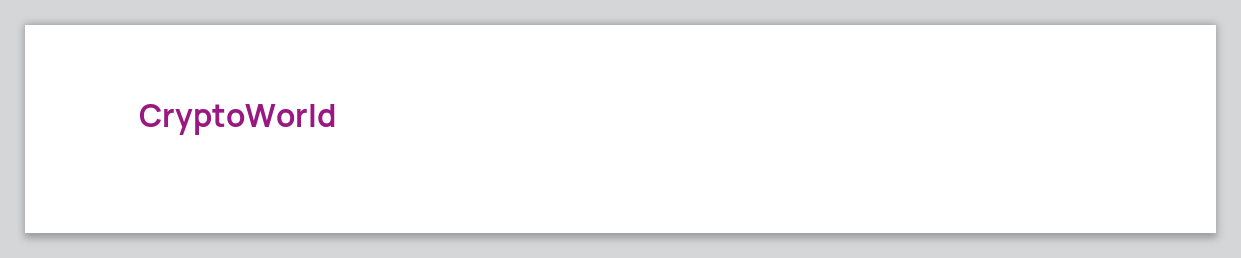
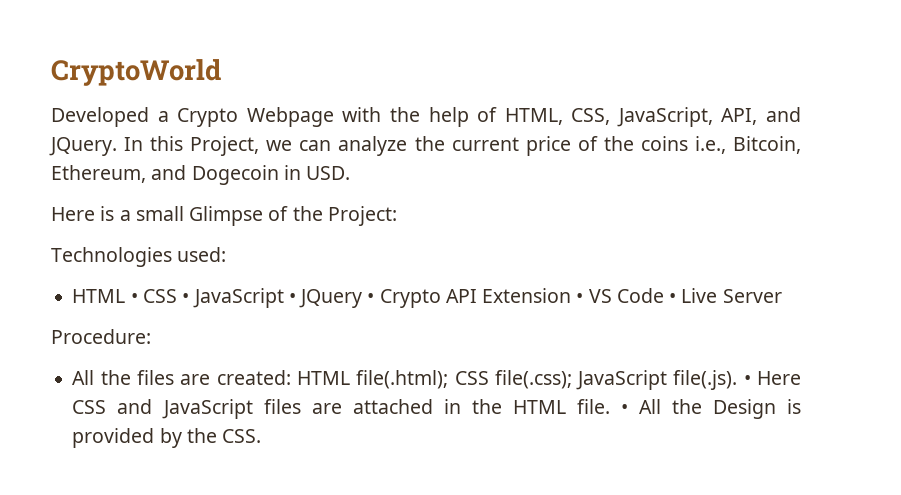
(336, 119) none -> [51,107,801,127] [49,136,801,156] [51,165,351,185] [51,206,397,226] [51,247,227,267] [72,288,782,308] [51,329,151,344] [72,370,801,390] [72,399,801,419] [72,428,262,448] // Developed a Crypto Webpage with the help of HTML, CSS, JavaScript, API, and JQuery. In this Project, we can analyze the current price of the coins i.e., Bitcoin, Ethereum, and Dogecoin in USD. // Here is a small Glimpse of the Project: // Technologies used: // HTML • CSS • JavaScript • JQuery • Crypto API Extension • VS Code • Live Server // Procedure: // All the files are created: HTML file(.html); CSS file(.css); JavaScript file(.js). • Here CSS and JavaScript files are attached in the HTML file. • All the Design is provided by the CSS.

